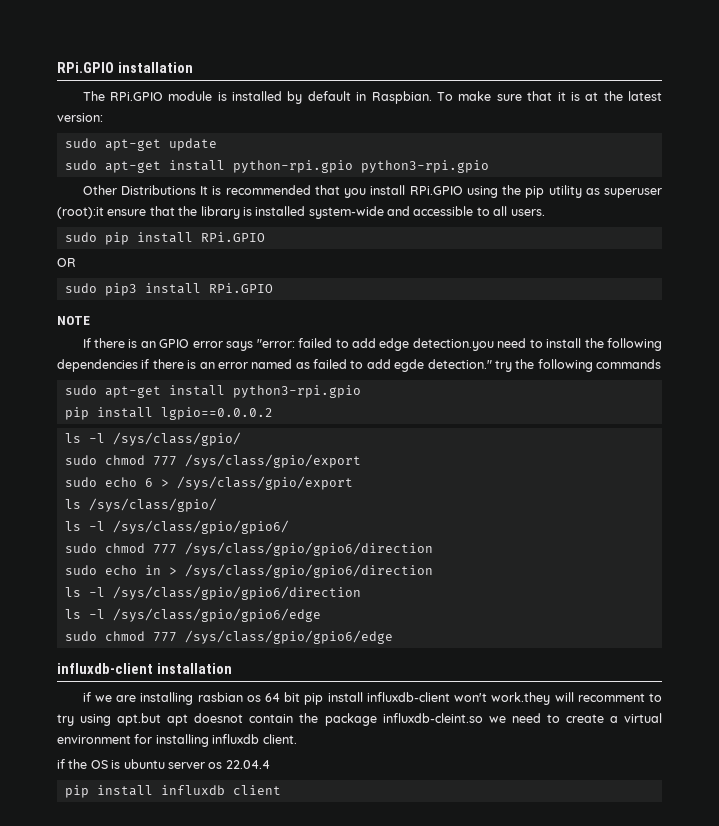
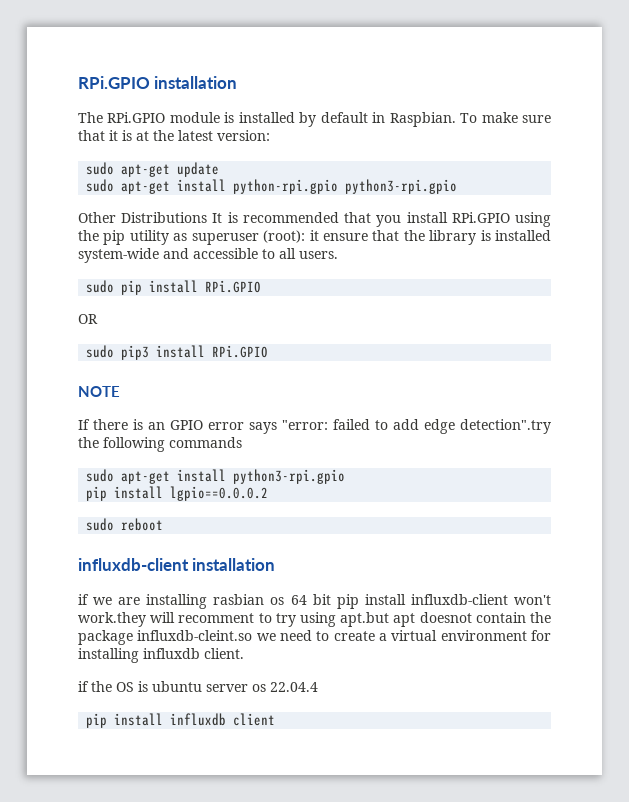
[57,207,104,219] (root):it -> [263,230,319,243] (root): it
[412,338,663,351] [57,359,512,372] detection.you need to install the following dependencies if there is an error named as failed to add egde detection." try -> [460,419,551,434] detection".try
[64,432,241,446] [64,454,361,468] [64,476,353,490] [64,498,217,512] [64,520,289,534] [64,542,433,556] [64,564,433,578] [64,586,361,600] [64,608,321,622] [64,630,393,644] ls -l /sys/class/gpio/ // sudo chmod 777 /sys/class/gpio/export // sudo echo 6 > /sys/class/gpio/export // ls /sys/class/gpio/ // ls -l /sys/class/gpio/gpio6/ // sudo chmod 777 /sys/class/gpio/gpio6/direction // sudo echo in > /sys/class/gpio/gpio6/direction // ls -l /sys/class/gpio/gpio6/direction // ls -l /sys/class/gpio/gpio6/edge // sudo chmod 777 /sys/class/gpio/gpio6/edge -> [86,518,164,531] sudo reboot

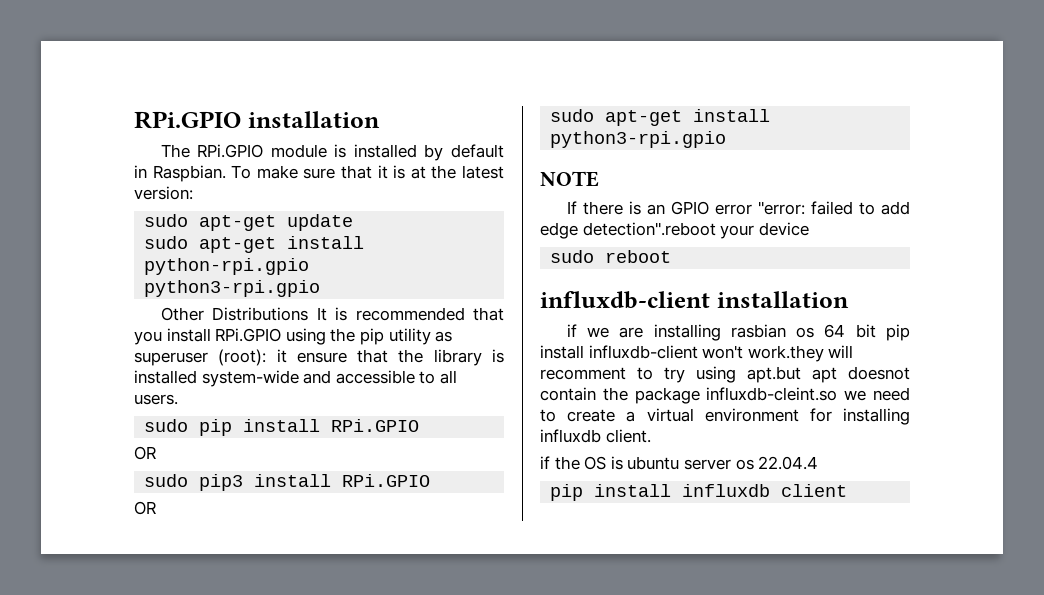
(269, 351) none -> [134,501,156,515] [550,109,771,126] [550,131,727,148] // OR // sudo apt-get install python3-rpi.gpio
[249,422,277,434] says -> (752, 209) none
[460,419,551,434] [78,437,242,452] [86,469,346,484] [86,486,269,501] detection".try the following commands // sudo apt-get install python3-rpi.gpio // pip install lgpio==0.0.0.2 -> [582,222,809,239] detection".reboot your device

